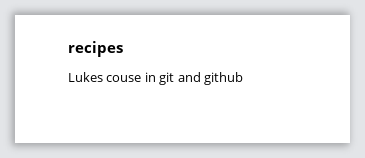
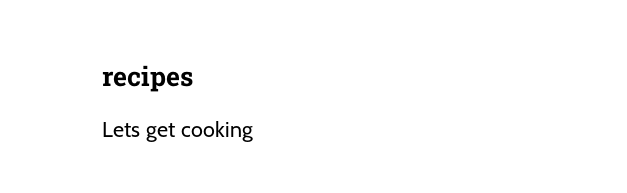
[68,72,243,85] Lukes couse in git and github -> [102,121,253,142] Lets get cooking

